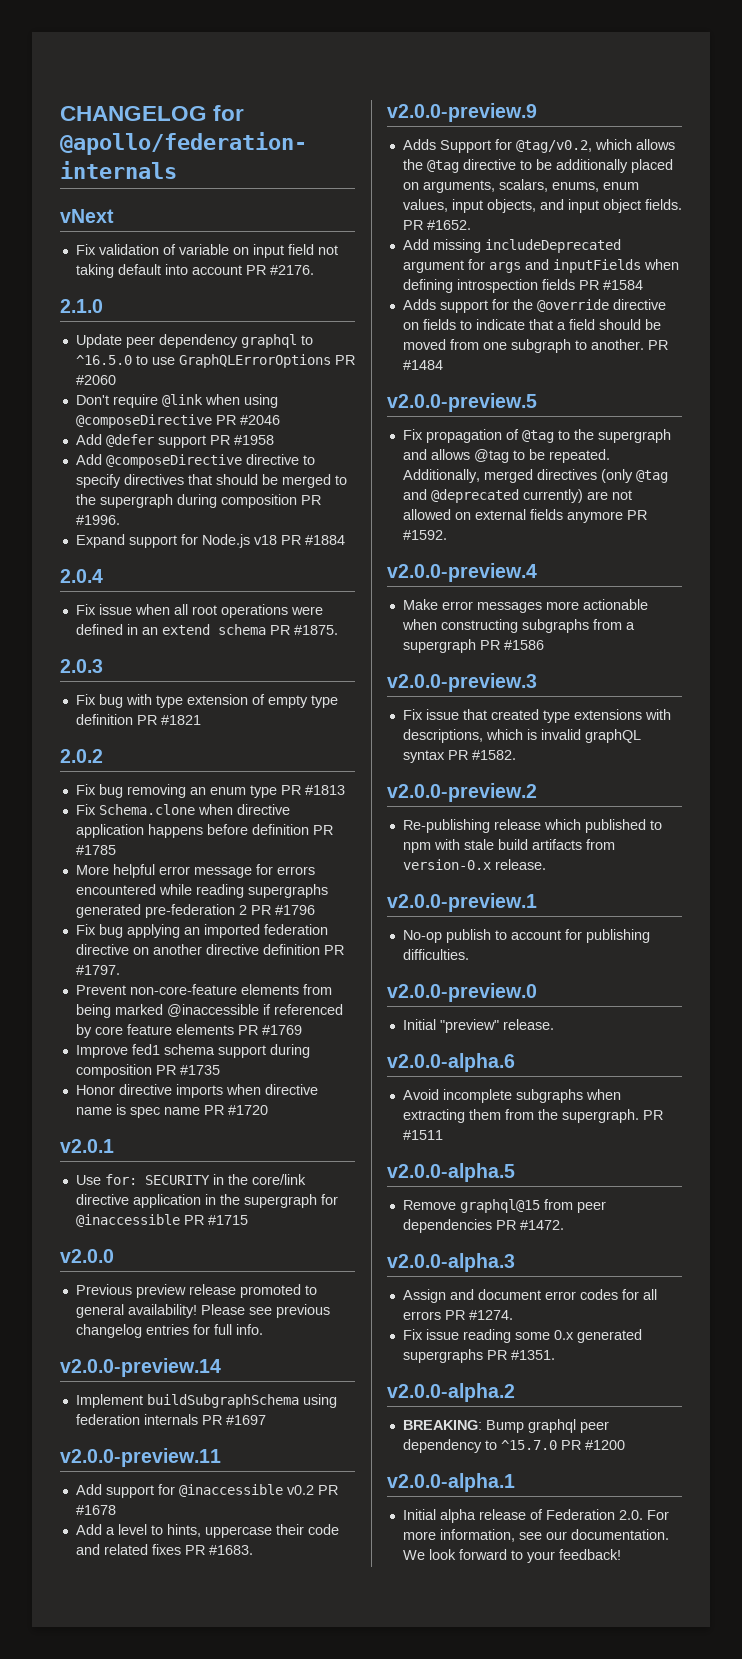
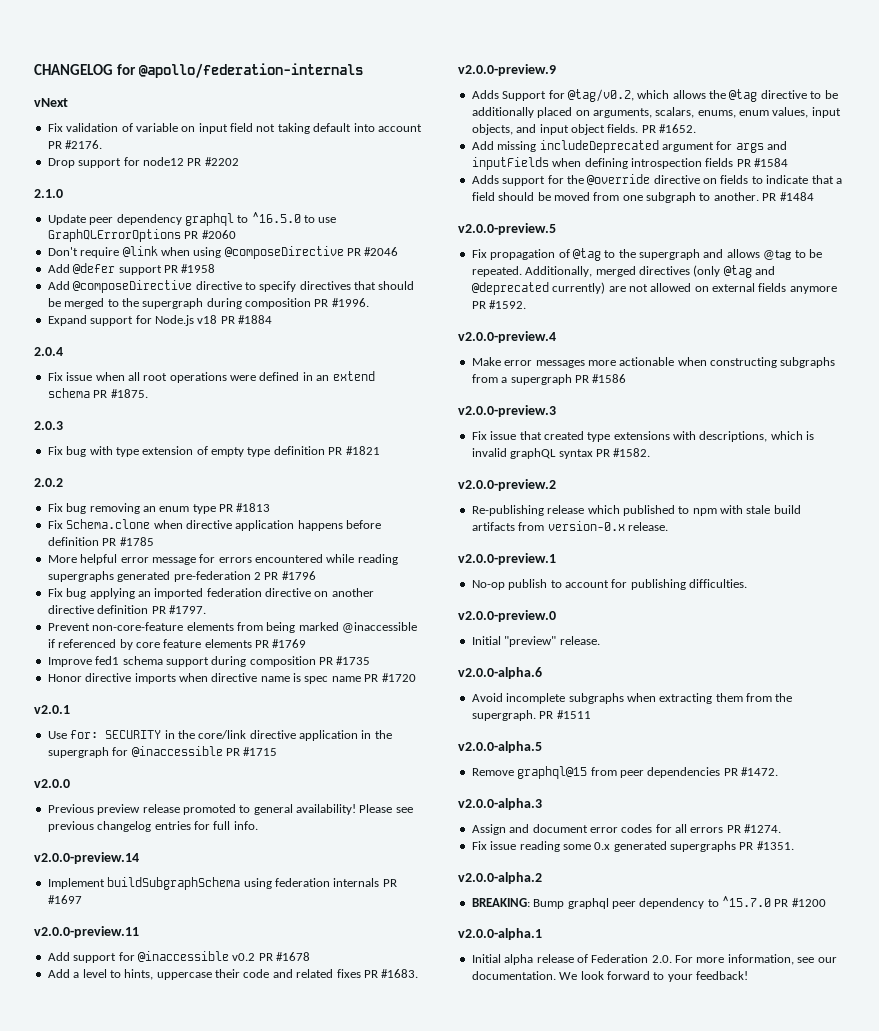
(314, 270) none -> [47,157,239,168] // Drop support for node12 PR #2202

